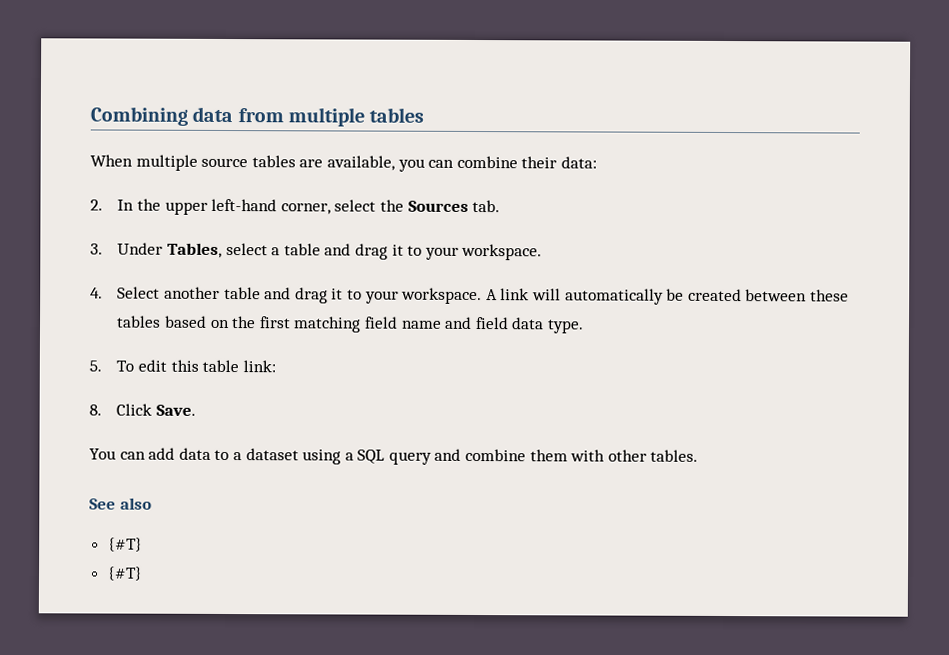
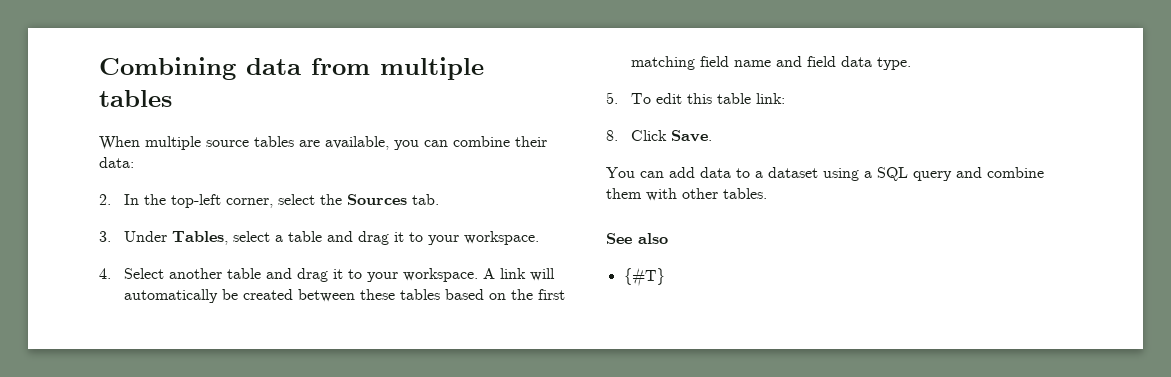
[164,198,278,215] upper left-hand -> [170,194,221,208] top-left
[106,566,143,581] // {#T} -> (665, 277) none

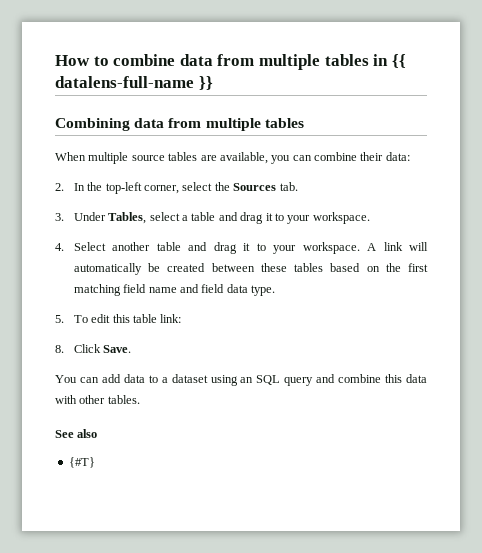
(99, 68) none -> [55,54,406,70] [55,76,213,90] How to combine data from multiple tables in {{ datalens-full-name }} //
[864,171,872,178] a -> [240,377,254,383] an
[606,188,642,199] them -> [385,374,427,383] this data

